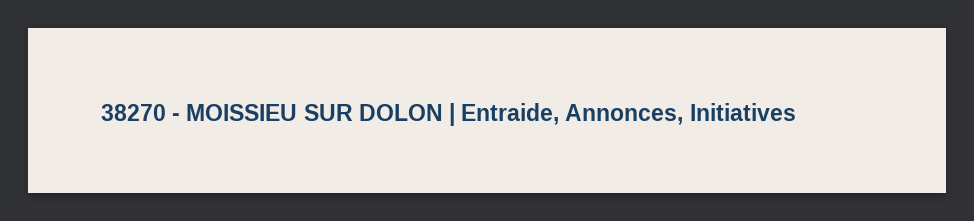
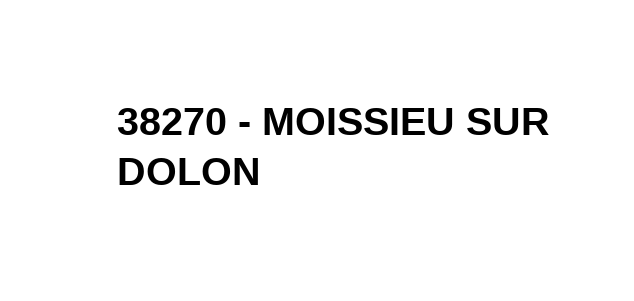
[449,103,796,126] | Entraide, Annonces, Initiatives -> (261, 171) none

